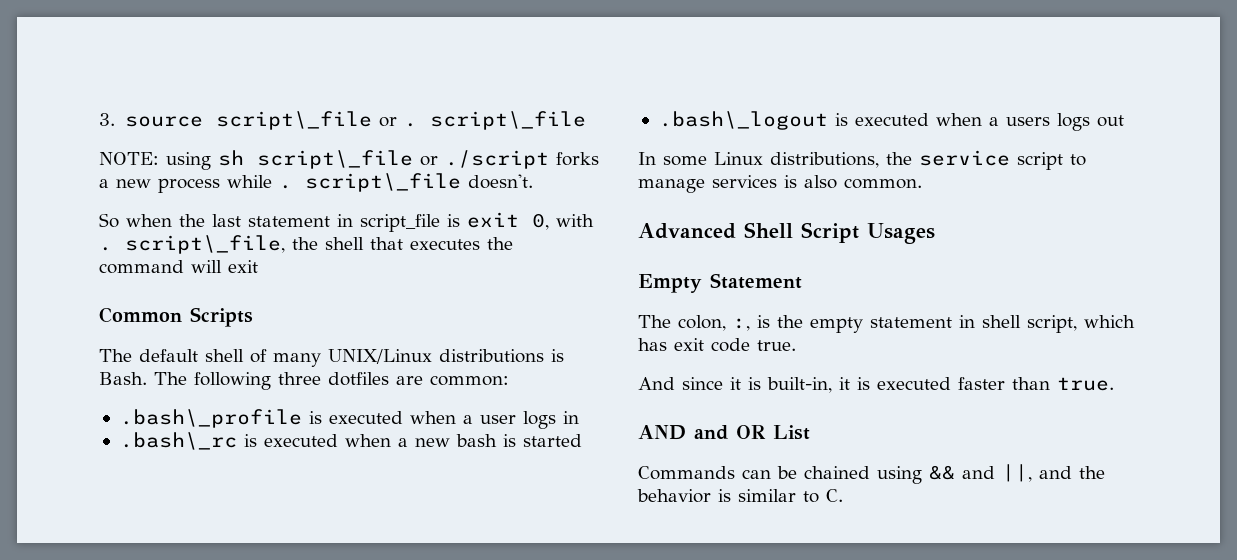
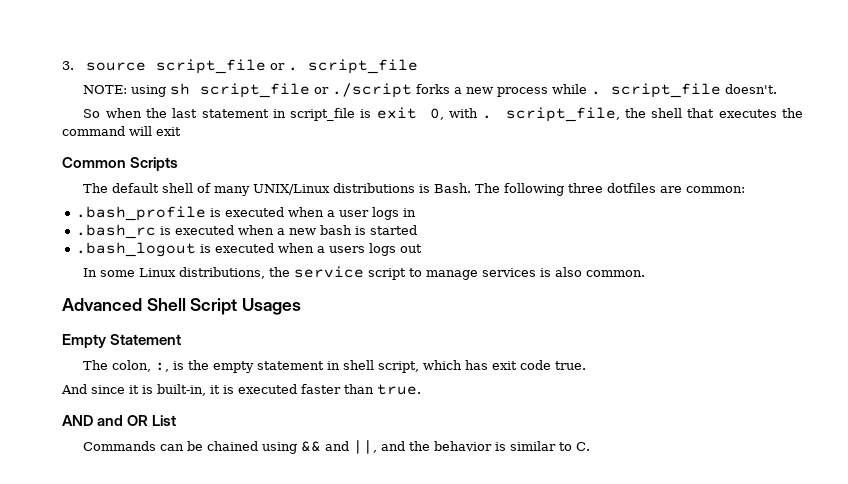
[215,111,372,130] script\_file -> [155,59,266,74] script_file
[429,111,586,130] script\_file -> [307,59,418,74] script_file
[257,150,413,169] script\_file -> [200,83,311,98] script_file
[305,173,461,192] script\_file -> [611,83,722,98] script_file
[125,235,285,254] script\_file, -> [505,107,620,122] script_file,
[119,409,302,428] .bash\_profile -> [76,206,207,221] .bash_profile
[119,432,237,450] .bash\_rc -> [76,224,157,239] .bash_rc
[658,111,828,130] .bash\_logout -> [76,242,197,257] .bash_logout

